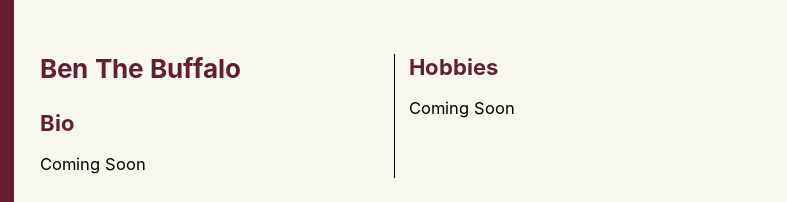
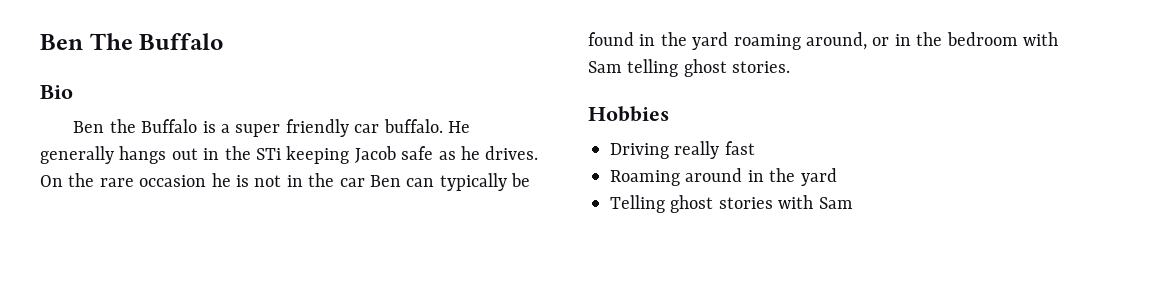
[40,157,146,174] [409,58,498,75] [409,101,515,118] Coming Soon // Hobbies // Coming Soon -> [73,119,470,137] [40,146,539,164] [40,173,531,191] [588,32,1058,50] [588,59,791,77] [588,106,669,122] [610,141,755,159] [610,168,837,186] [610,195,853,213] Ben the Buffalo is a super friendly car buffalo. He generally hangs out in the STi keeping Jacob safe as he drives. On the rare occasion he is not in the car Ben can typically be found in the yard roaming around, or in the bedroom with Sam telling ghost stories. // Hobbies // Driving really fast // Roaming around in the yard // Telling ghost stories with Sam

